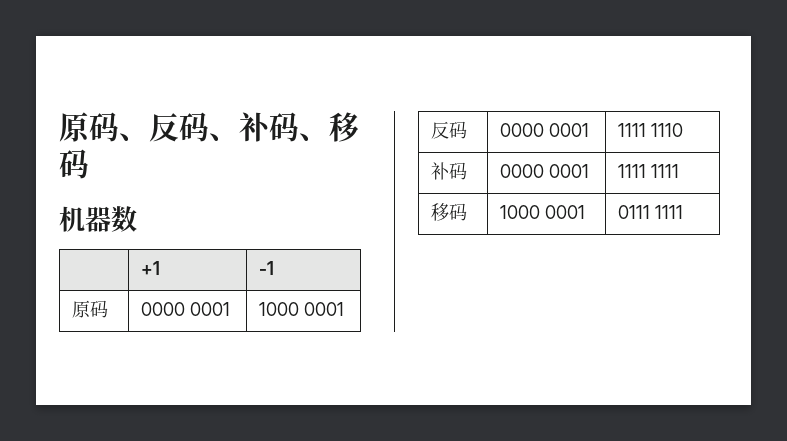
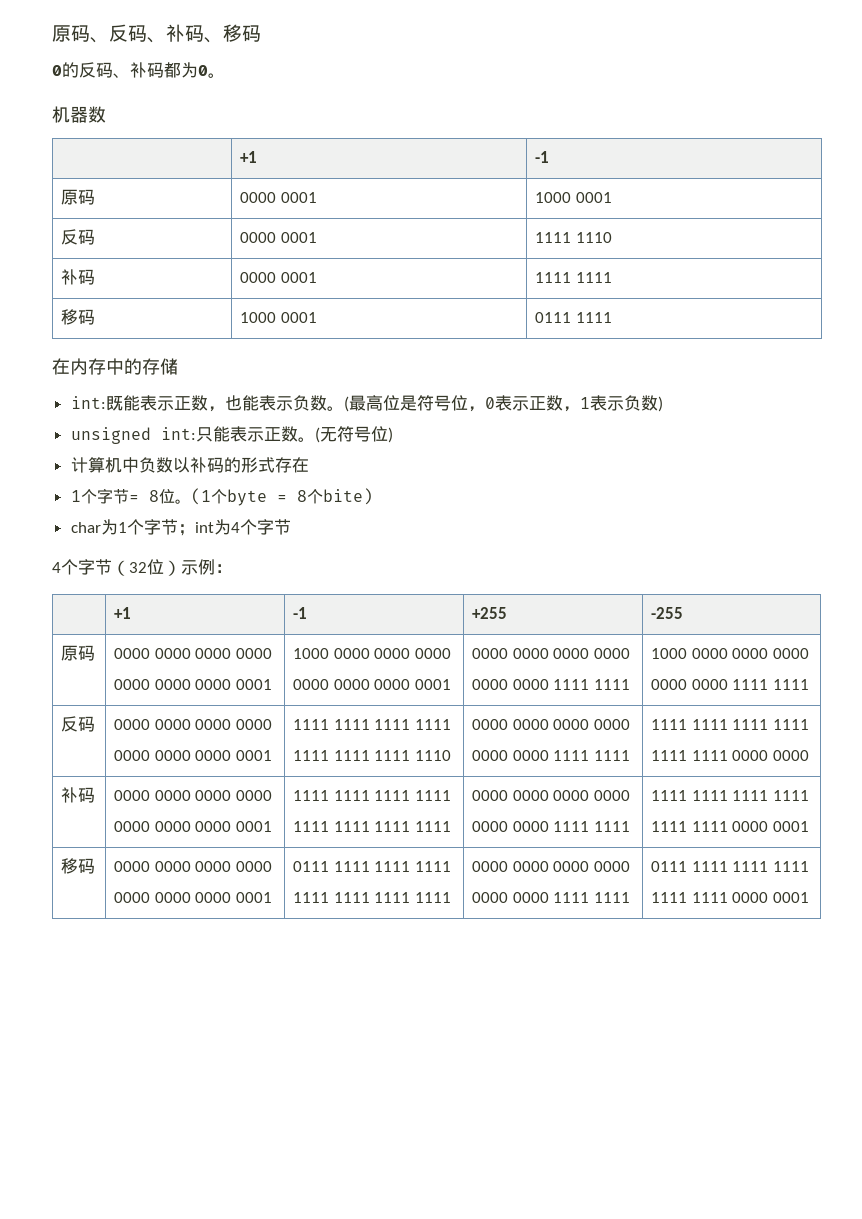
(89, 164) none -> [52,62,225,78] // 0的反码、补码都为0。
(684, 212) none -> [52,358,178,375] [70,395,663,412] [70,426,393,444] [70,457,309,473] [70,488,373,506] [70,519,291,536] [52,559,232,576] [114,607,132,619] [293,607,308,619] [472,607,508,619] [651,607,684,619] [61,645,96,661] [114,648,272,659] [114,679,272,690] [293,648,451,659] [293,679,451,690] [472,648,630,659] [472,679,630,690] [651,648,809,659] [651,679,809,690] [61,716,96,732] [114,719,272,730] [114,750,272,761] [293,719,451,730] [293,750,451,761] [472,719,630,730] [472,750,630,761] [651,719,809,730] [651,750,809,761] [61,787,96,803] [114,790,272,801] [114,821,272,832] [293,790,451,801] [293,821,451,832] [472,790,630,801] [472,821,630,832] [651,790,809,801] [651,821,809,832] [61,858,96,874] [114,861,272,872] [114,892,272,903] [293,861,451,872] [293,892,451,903] [472,861,630,872] [472,892,630,903] [651,861,809,872] [651,892,809,903] // 在内存中的存储 // int:既能表示正数，也能表示负数。(最高位是符号位，0表示正数，1表示负数) // unsigned int:只能表示正数。(无符号位) // 计算机中负数以补码的形式存在 // 1个字节= 8位。(1个byte = 8个bite) // char为1个字节；int为4个字节 // 4个字节（32位）示例： // | +1 | -1 | +255 | -255 // 原码 | 0000 0000 0000 0000 0000 0000 0000 0001 | 1000 0000 0000 0000 0000 0000 0000 0001 | 0000 0000 0000 0000 0000 0000 1111 1111 | 1000 0000 0000 0000 0000 0000 1111 1111 // 反码 | 0000 0000 0000 0000 0000 0000 0000 0001 | 1111 1111 1111 1111 1111 1111 1111 1110 | 0000 0000 0000 0000 0000 0000 1111 1111 | 1111 1111 1111 1111 1111 1111 0000 0000 // 补码 | 0000 0000 0000 0000 0000 0000 0000 0001 | 1111 1111 1111 1111 1111 1111 1111 1111 | 0000 0000 0000 0000 0000 0000 1111 1111 | 1111 1111 1111 1111 1111 1111 0000 0001 // 移码 | 0000 0000 0000 0000 0000 0000 0000 0001 | 0111 1111 1111 1111 1111 1111 1111 1111 | 0000 0000 0000 0000 0000 0000 1111 1111 | 0111 1111 1111 1111 1111 1111 0000 0001

